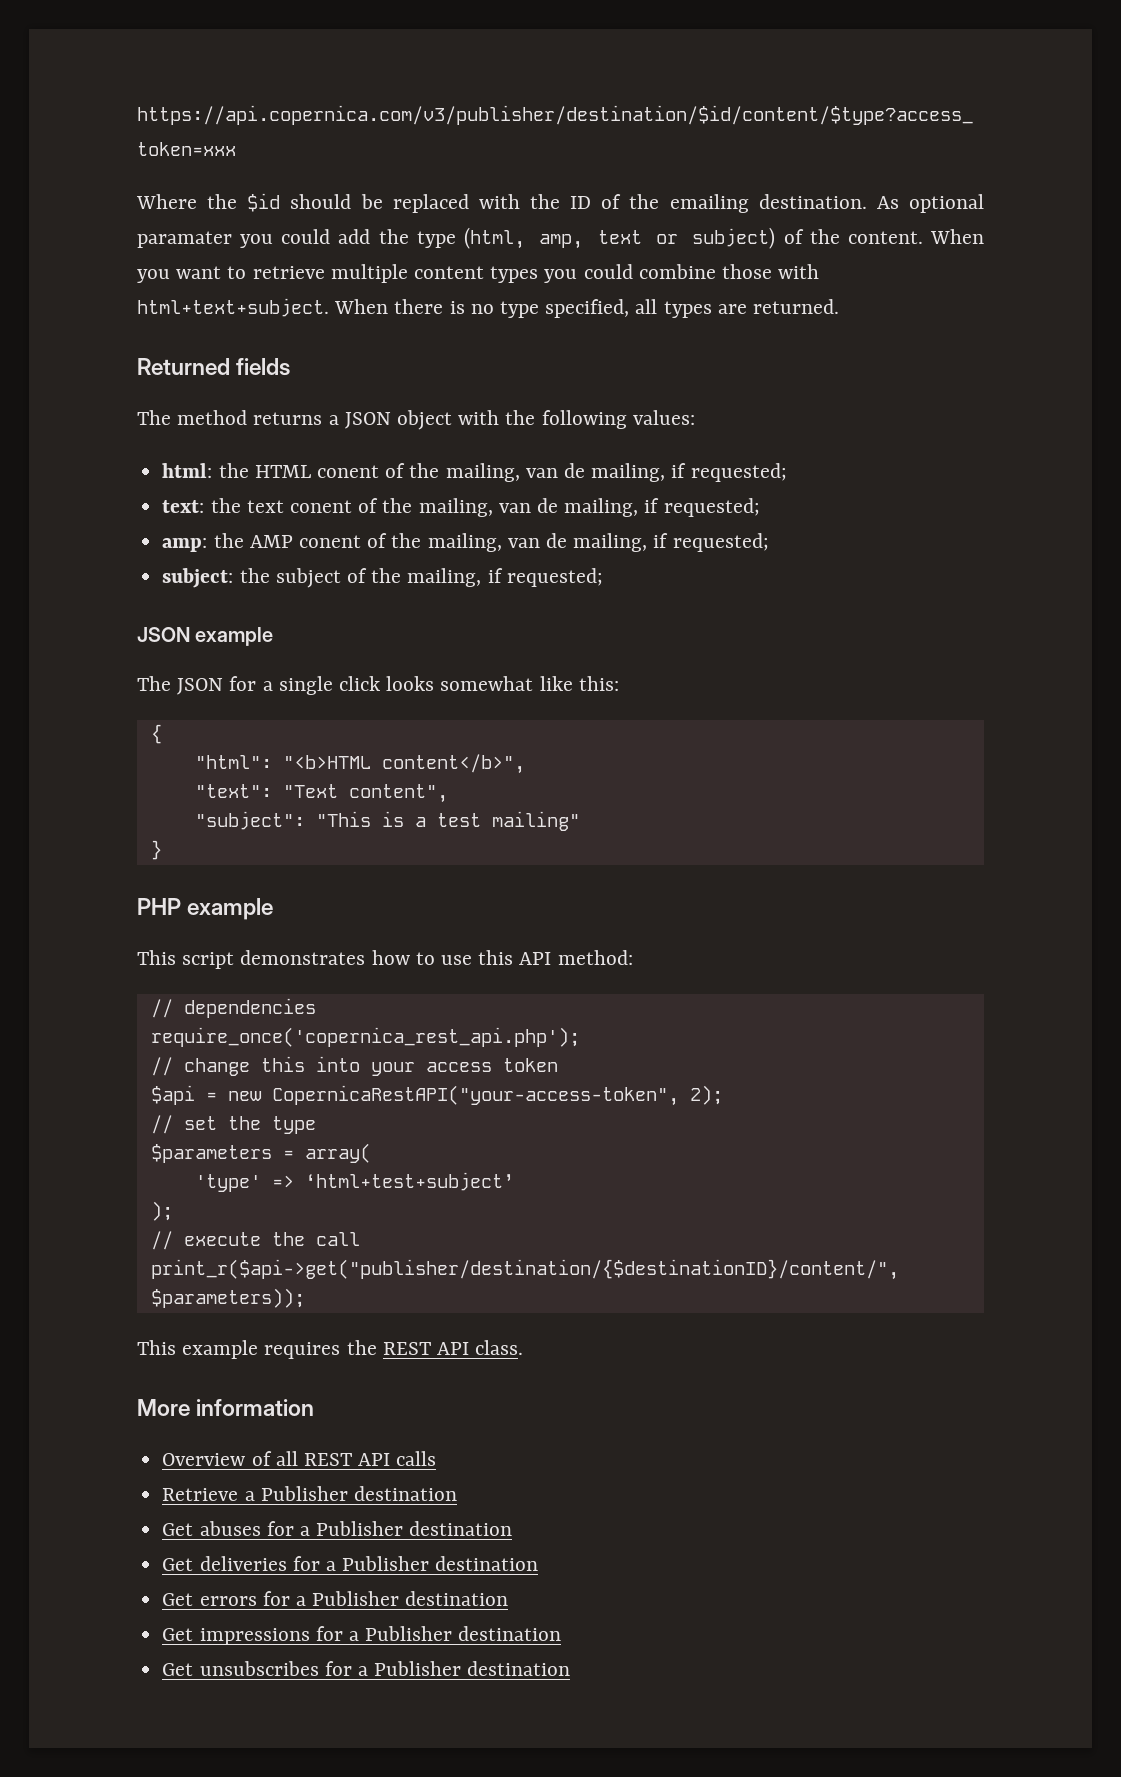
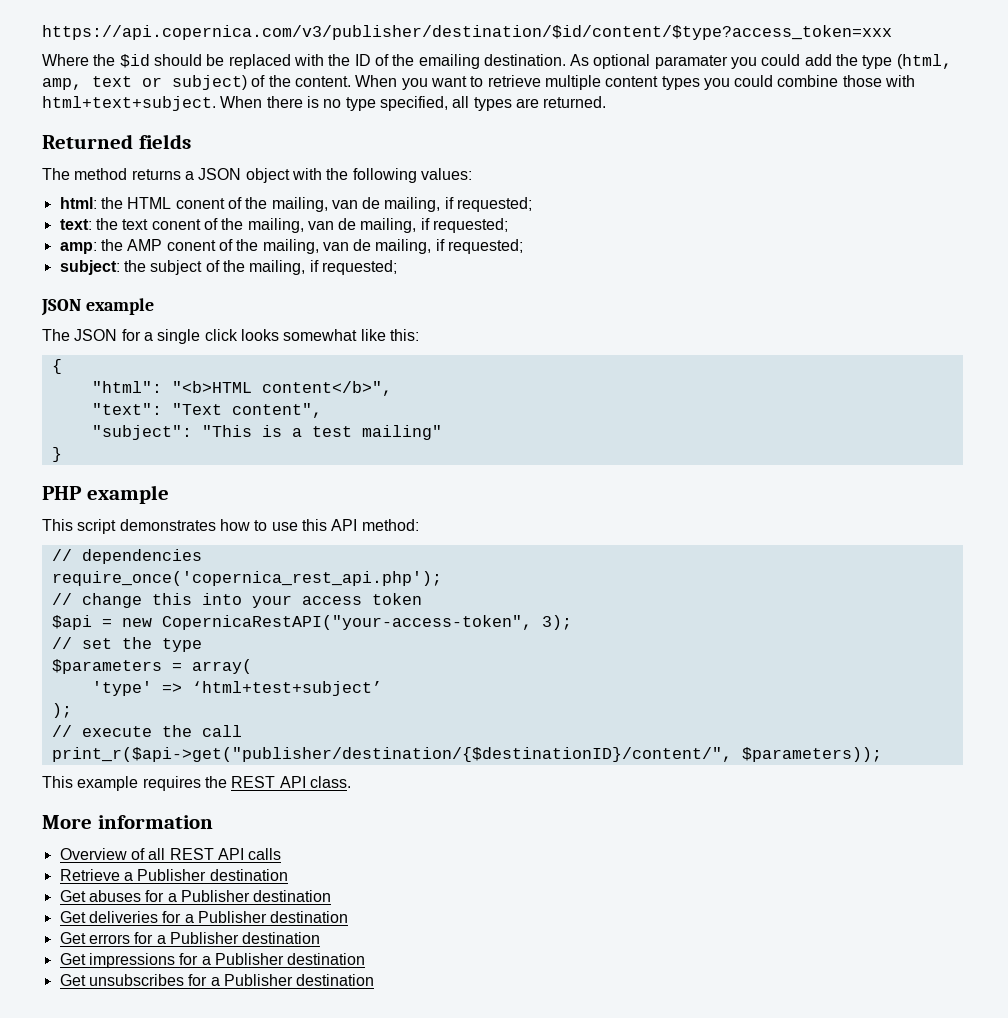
[689,1085,723,1105] 2); -> [541,615,572,630] 3);

